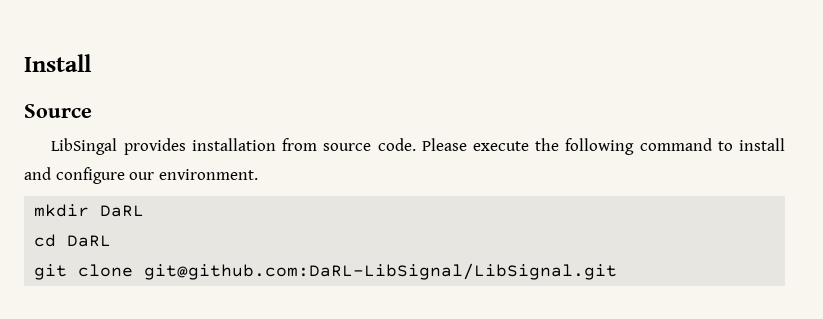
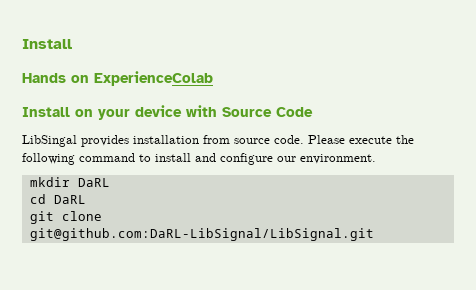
(92, 63) none -> [22,71,213,86] [22,105,217,120] Hands on ExperienceColab // Install on your device with
(92, 111) none -> [276,107,313,117] Code

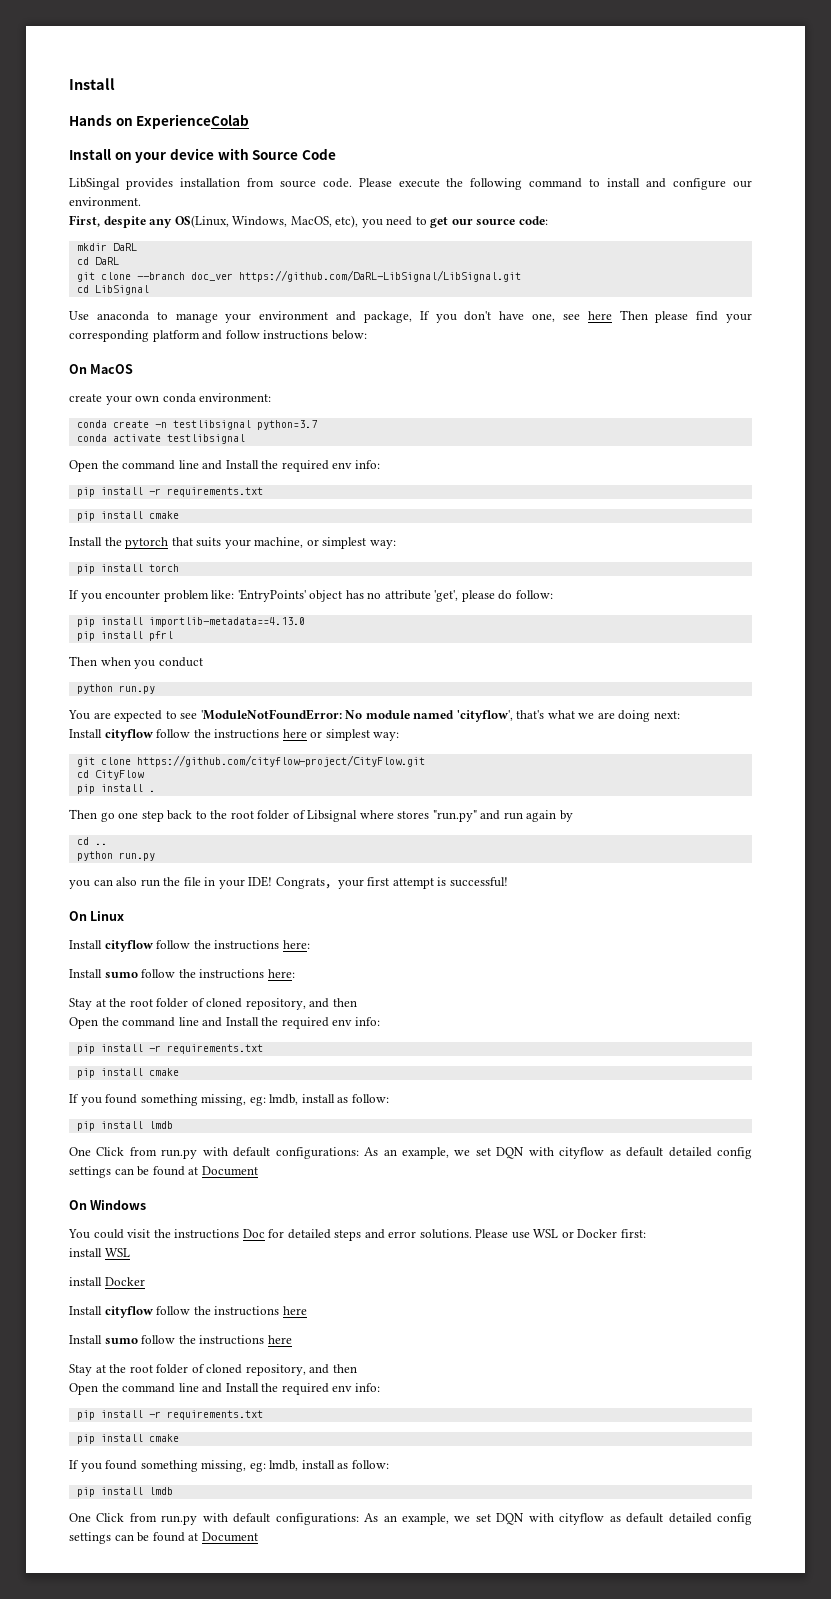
(376, 159) none -> [69,215,548,228] // First, despite any OS(Linux, Windows, MacOS, etc), you need to get our source code:
[29,228,374,241] git@github.com:DaRL-LibSignal/LibSignal.git -> [136,270,521,282] [76,285,149,295] [69,310,752,323] [69,330,367,342] [69,364,134,374] [69,393,272,405] [76,420,317,430] [76,434,245,444] [69,460,380,472] [76,487,263,497] [76,511,179,521] [69,537,396,549] [76,564,179,574] [69,589,553,602] [76,617,305,627] [76,631,173,641] [69,656,203,669] [76,684,155,694] [68,709,680,722] [69,729,400,741] [76,755,425,767] [76,770,144,780] [76,784,155,794] [69,809,573,822] [76,837,107,845] [76,851,155,861] [69,876,508,889] [69,911,125,921] [69,940,310,952] [69,969,295,979] [69,998,357,1010] [69,1017,380,1029] [76,1044,263,1054] [76,1068,179,1078] [69,1094,389,1106] [76,1121,173,1131] [69,1147,753,1159] [69,1166,258,1178] [69,1200,147,1210] [68,1229,646,1241] [69,1248,130,1257] [69,1277,145,1286] [69,1306,307,1318] [69,1335,292,1345] [69,1364,357,1376] [69,1383,380,1395] [76,1410,263,1420] [76,1434,179,1444] [69,1460,389,1472] [76,1487,173,1497] [69,1513,753,1525] [69,1532,258,1544] --branch doc_ver https://github.com/DaRL-LibSignal/LibSignal.git // cd LibSignal // Use anaconda to manage your environment and package, If you don't have one, see here Then please find your corresponding platform and follow instructions below: // On MacOS // create your own conda environment: // conda create -n testlibsignal python=3.7 // conda activate testlibsignal // Open the command line and Install the required env info: // pip install -r requirements.txt // pip install cmake // Install the pytorch that suits your machine, or simplest way: // pip install torch // If you encounter problem like: 'EntryPoints' object has no attribute 'get', please do follow: // pip install importlib-metadata==4.13.0 // pip install pfrl // Then when you conduct // python run.py // You are expected to see 'ModuleNotFoundError: No module named 'cityflow', that's what we are doing next: // Install cityflow follow the instructions here or simplest way: // git clone https://github.com/cityflow-project/CityFlow.git // cd CityFlow // pip install . // Then go one step back to the root folder of Libsignal where stores "run.py" and run again by // cd .. // python run.py // you can also run the file in your IDE! Congrats，your first attempt is successful! // On Linux // Install cityflow follow the instructions here: // Install sumo follow the instructions here: // Stay at the root folder of cloned repository, and then // Open the command line and Install the required env info: // pip install -r requirements.txt // pip install cmake // If you found something missing, eg: lmdb, install as follow: // pip install lmdb // One Click from run.py with default configurations: As an example, we set DQN with cityflow as default detailed config settings can be found at Document // On Windows // You could visit the instructions Doc for detailed steps and error solutions. Please use WSL or Docker first: // install WSL // install Docker // Install cityflow follow the instructions here // Install sumo follow the instructions here // Stay at the root folder of cloned repository, and then // Open the command line and Install the required env info: // pip install -r requirements.txt // pip install cmake // If you found something missing, eg: lmdb, install as follow: // pip install lmdb // One Click from run.py with default configurations: As an example, we set DQN with cityflow as default detailed config settings can be found at Document

